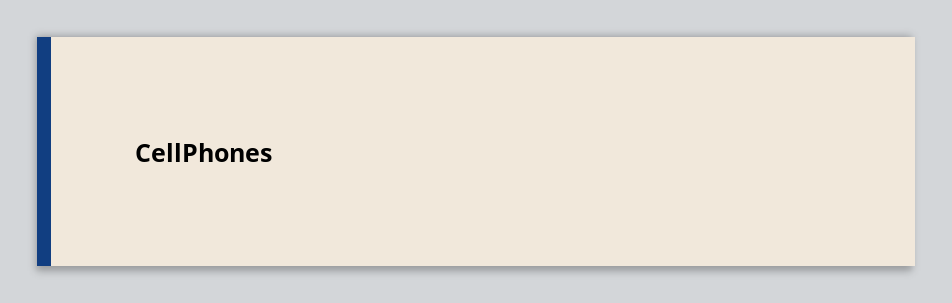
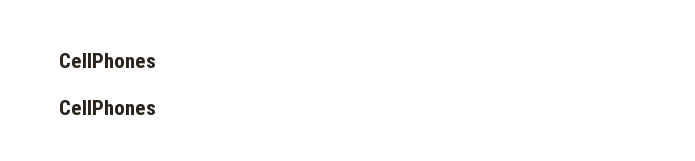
[135,143,272,162] CellPhones -> [59,53,156,68] [59,100,156,115] CellPhones // CellPhones

